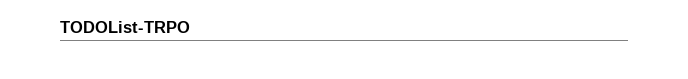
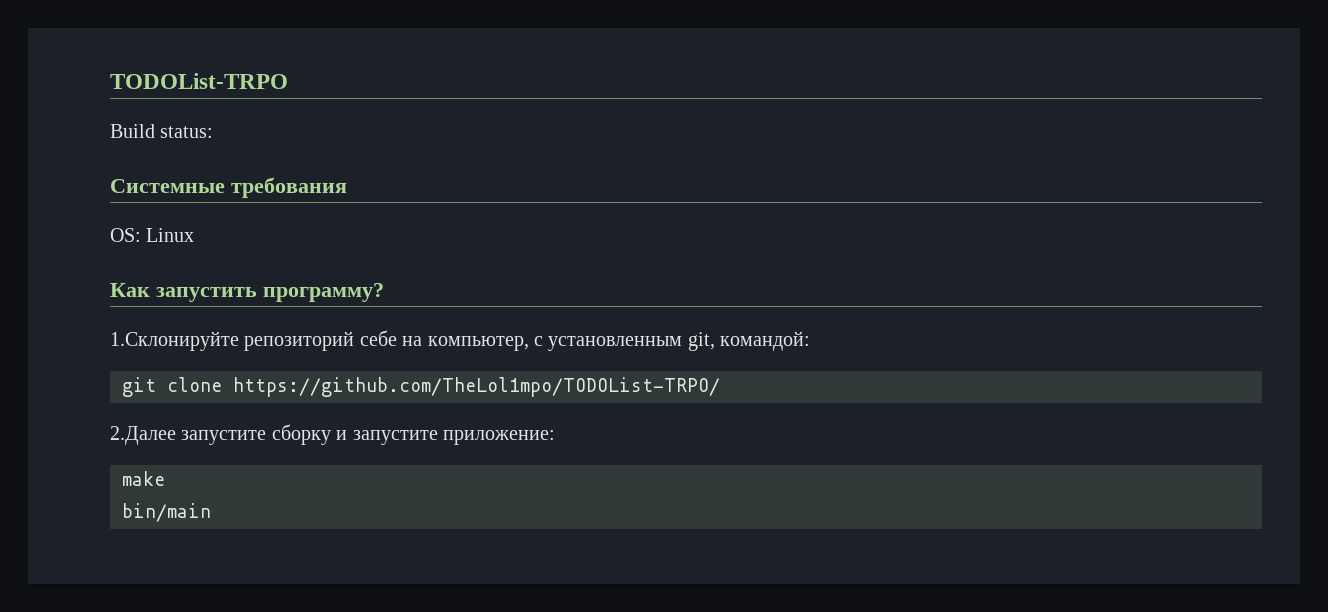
(190, 27) none -> [110,124,214,138] [110,177,347,198] [110,228,195,242] [110,283,384,302] [110,330,811,351] [122,377,720,397] [110,424,555,445] [122,471,165,486] [122,503,211,522] // Build status: // Системные требования // OS: Linux // Как запустить программу? // 1.Склонируйте репозиторий себе на компьютер, с установленным git, командой: // git clone https://github.com/TheLol1mpo/TODOList-TRPO/ // 2.Далее запустите сборку и запустите приложение: // make // bin/main

